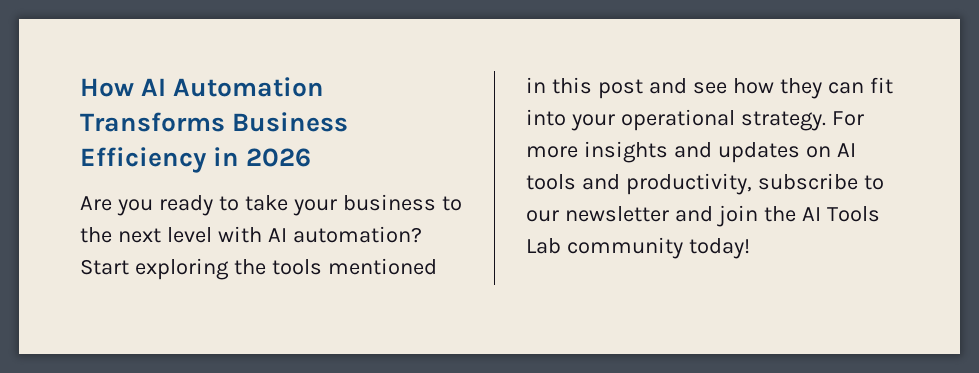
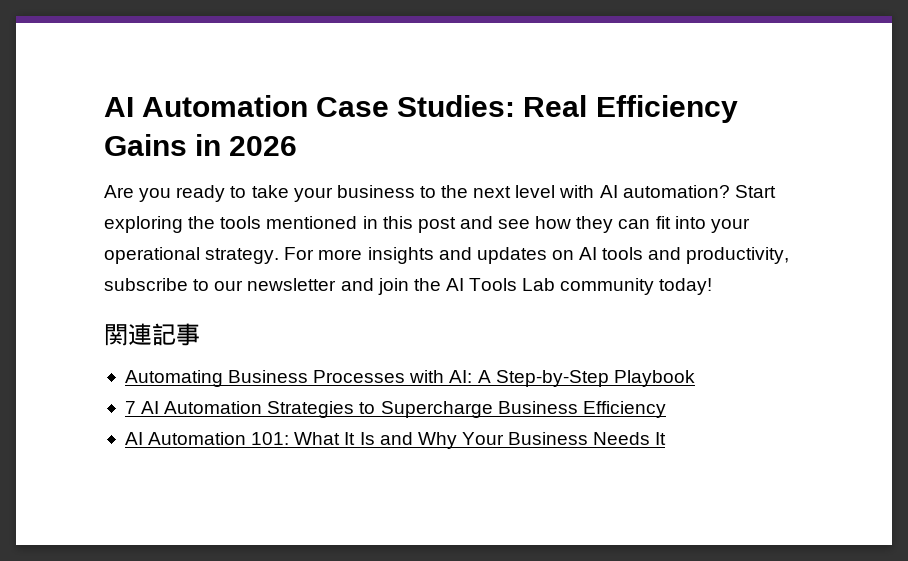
[80,77,325,97] [80,112,349,132] [80,147,207,173] How AI Automation Transforms Business Efficiency -> [104,95,738,123] [104,134,187,156] AI Automation Case Studies: Real Efficiency Gains
(750, 248) none -> [104,323,200,346] [124,370,695,387] [124,401,666,418] [124,432,667,449] // 関連記事 // Automating Business Processes with AI: A Step-by-Step Playbook // 7 AI Automation Strategies to Supercharge Business Efficiency // AI Automation 101: What It Is and Why Your Business Needs It

